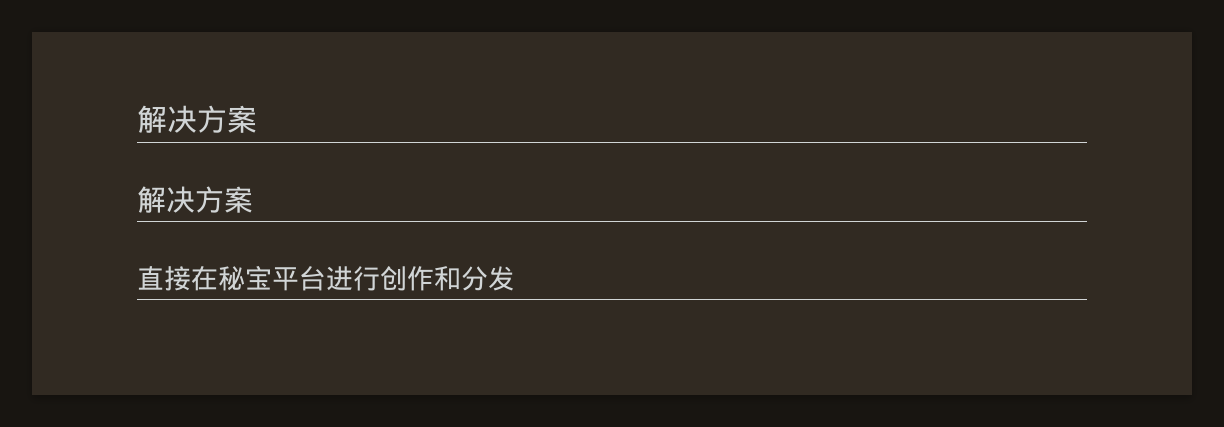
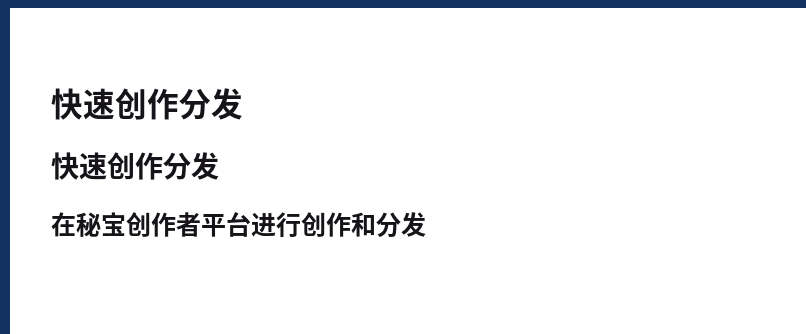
[137,105,257,133] [137,186,253,213] [137,265,272,291] 解决方案 // 解决方案 // 直接在秘宝 -> [51,88,243,120] [51,152,219,180] [51,212,201,237] 快速创作分发 // 快速创作分发 // 在秘宝创作者

